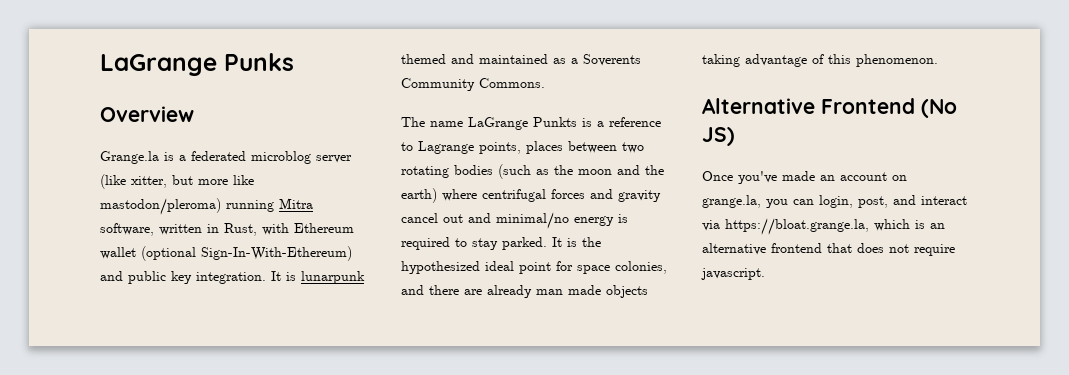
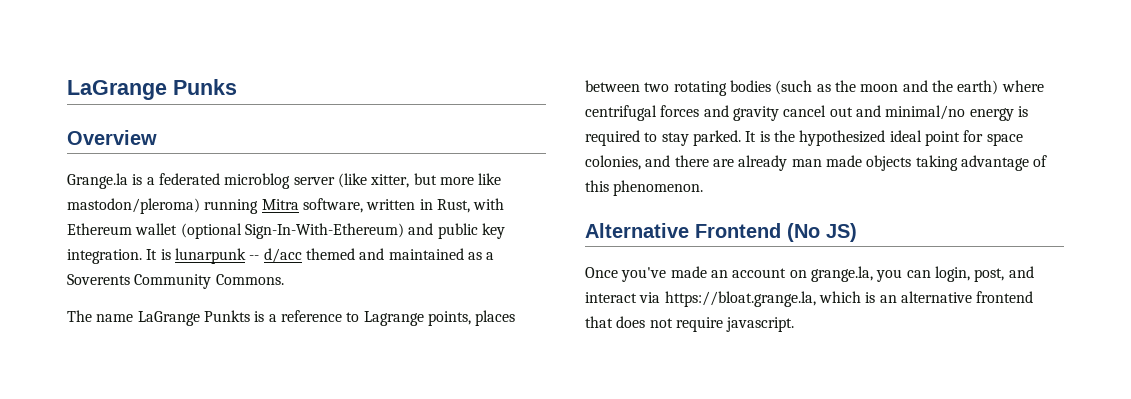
(365, 277) none -> [249,248,302,263] -- d/acc

